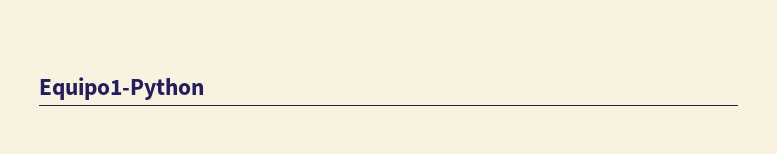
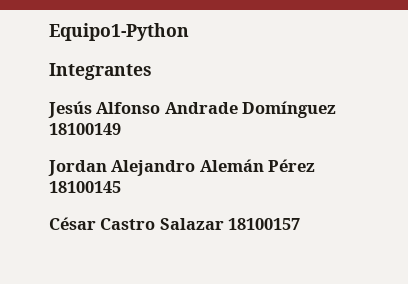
(204, 88) none -> [49,63,152,80] [48,101,337,118] [49,123,121,135] [48,159,316,176] [49,181,121,193] [49,217,301,230] // Integrantes // Jesús Alfonso Andrade Domínguez 18100149 // Jordan Alejandro Alemán Pérez 18100145 // César Castro Salazar 18100157

